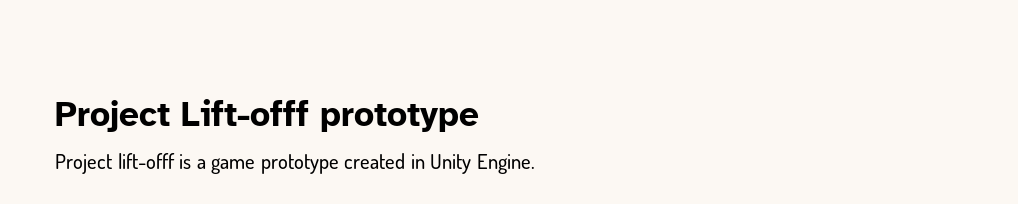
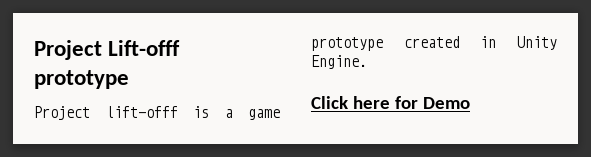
(535, 164) none -> [311,96,471,109] // Click here for Demo

